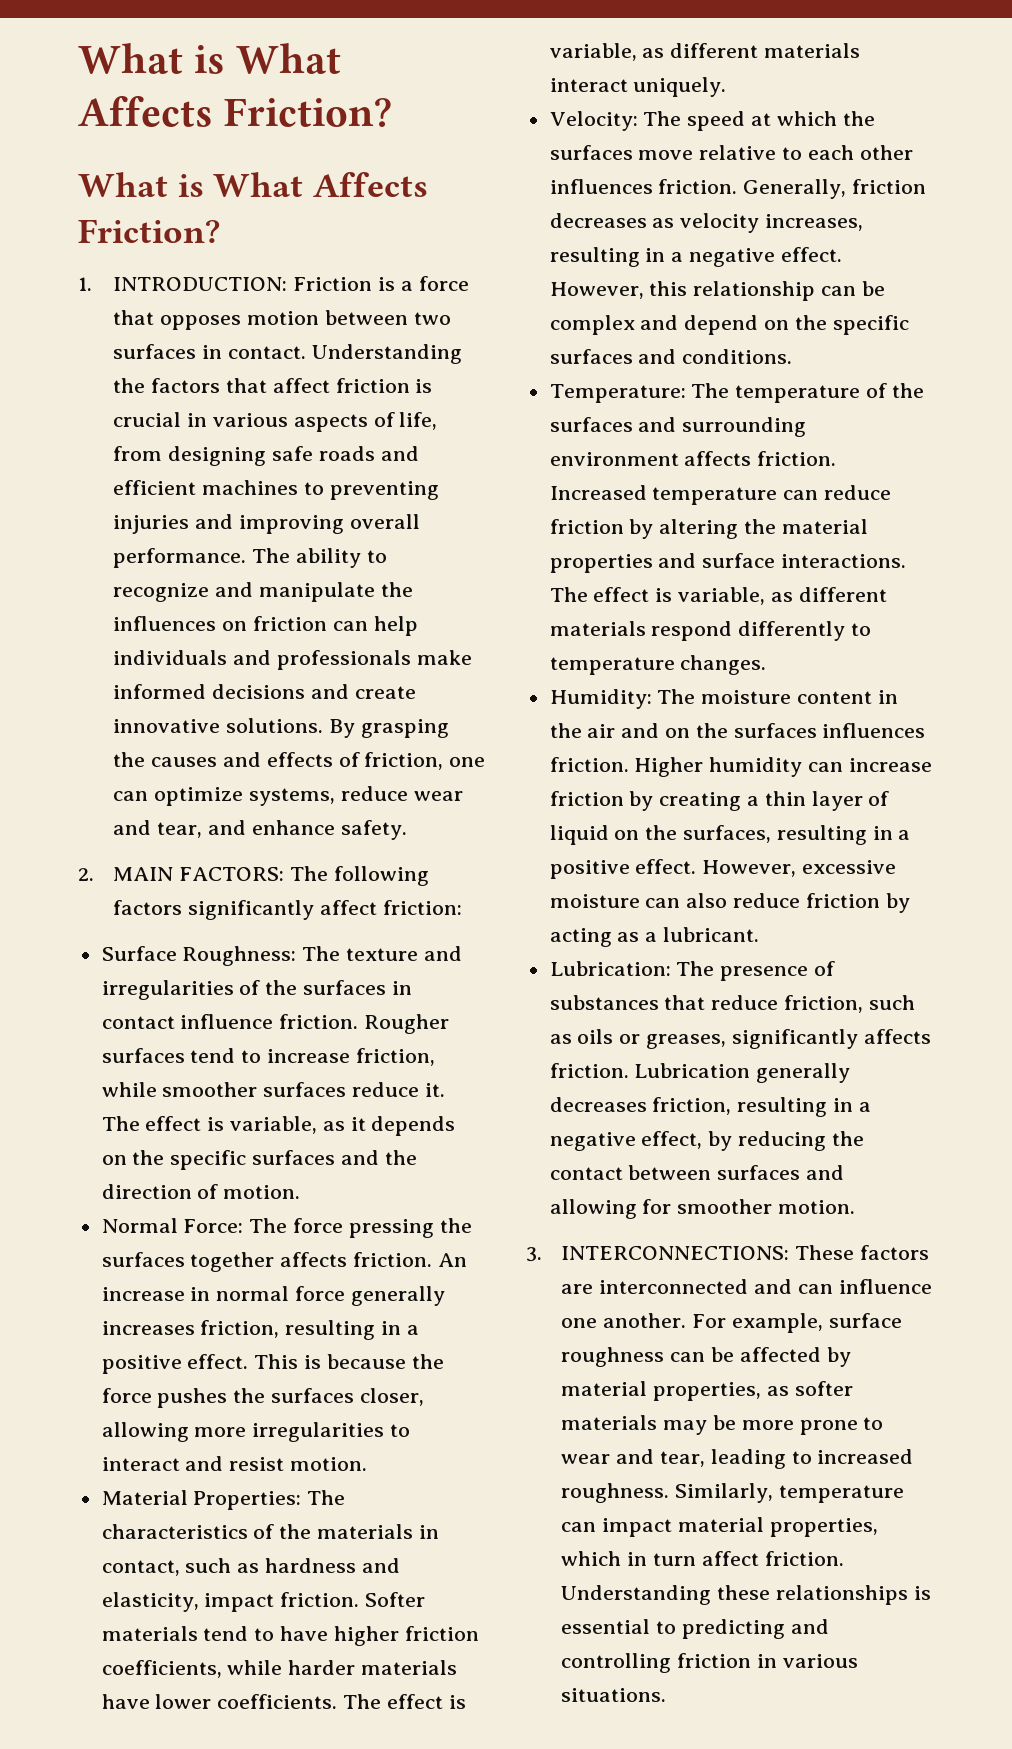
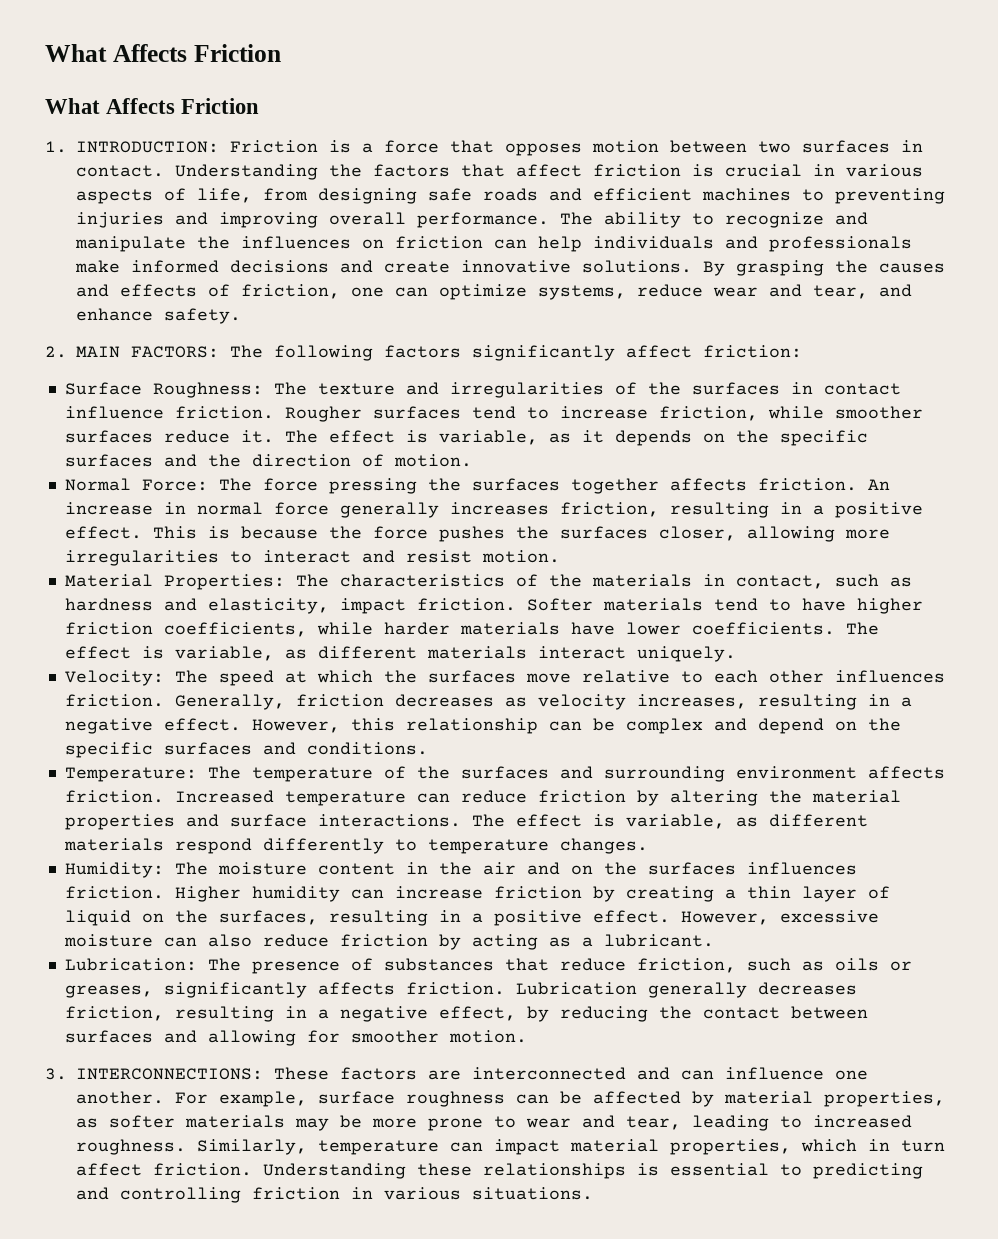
[78,43,342,74] [78,96,393,127] [78,172,428,197] [78,219,220,243] What is What Affects Friction? // What is What Affects Friction? -> [45,44,281,62] [45,98,260,114] What Affects Friction // What Affects Friction

